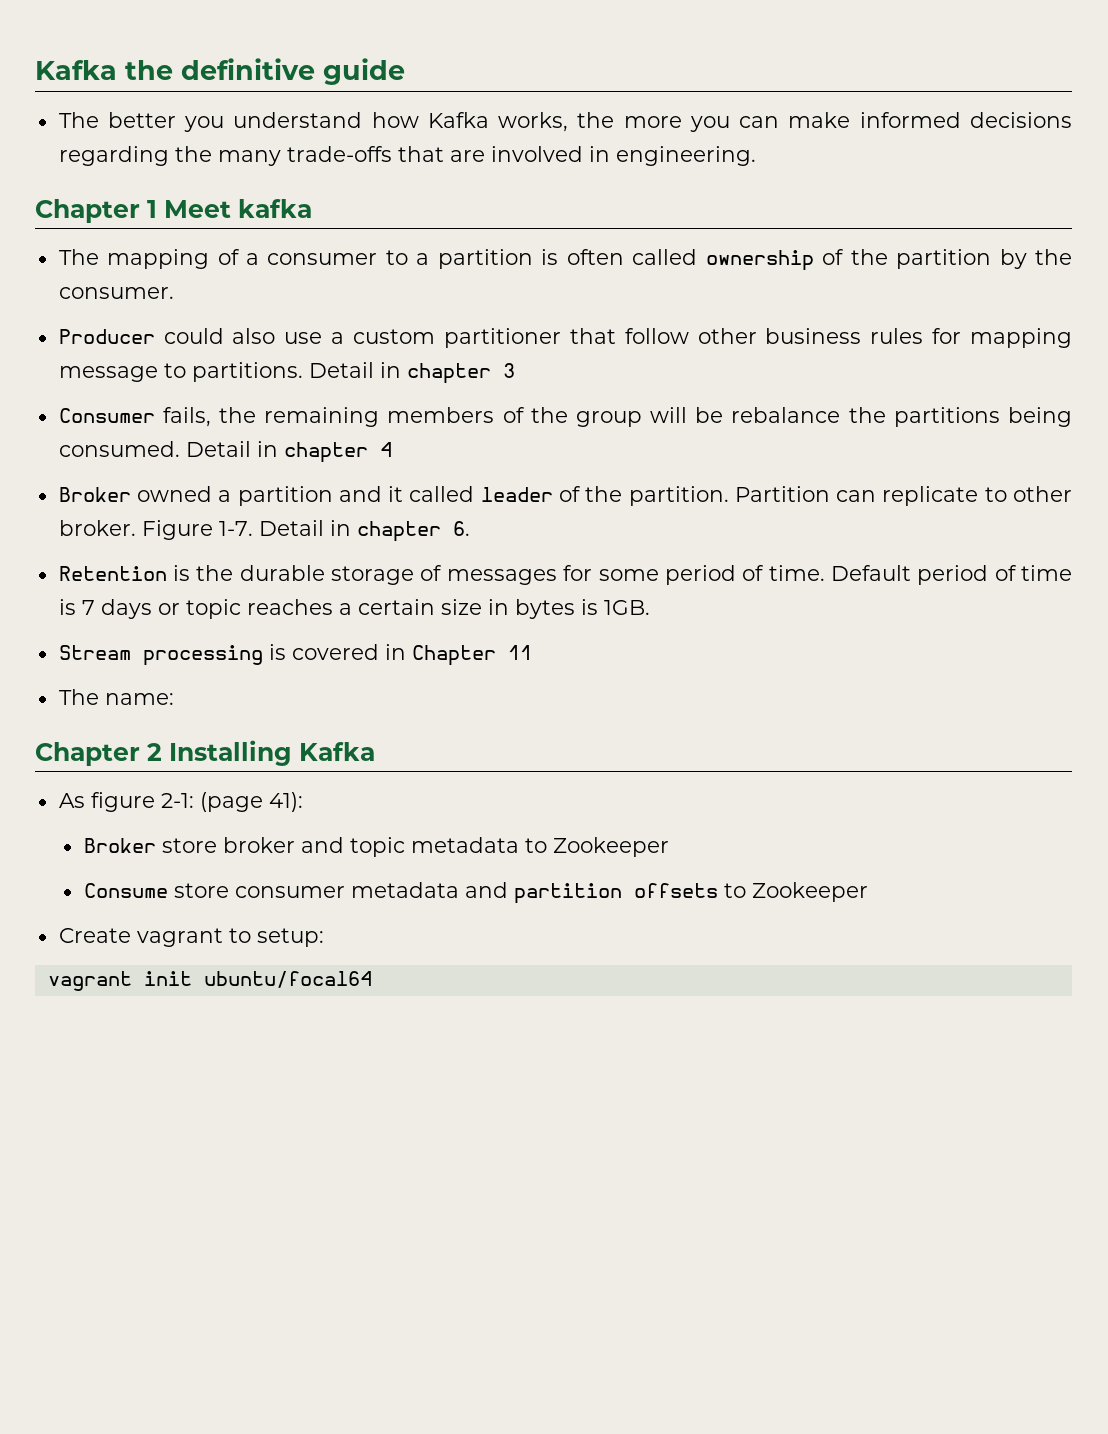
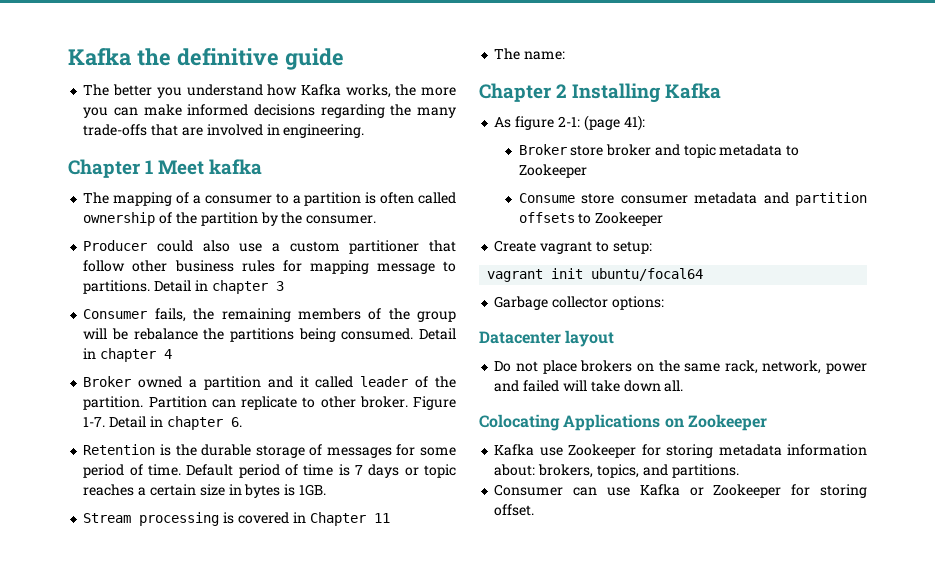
(372, 979) none -> [494,296,664,310] [479,330,615,347] [494,360,867,374] [494,380,684,392] [479,414,767,431] [494,444,867,458] [494,464,739,478] [494,484,867,498] [494,504,535,516] // Garbage collector options: // Datacenter layout // Do not place brokers on the same rack, network, power and failed will take down all. // Colocating Applications on Zookeeper // Kafka use Zookeeper for storing metadata information about: brokers, topics, and partitions. // Consumer can use Kafka or Zookeeper for storing offset.

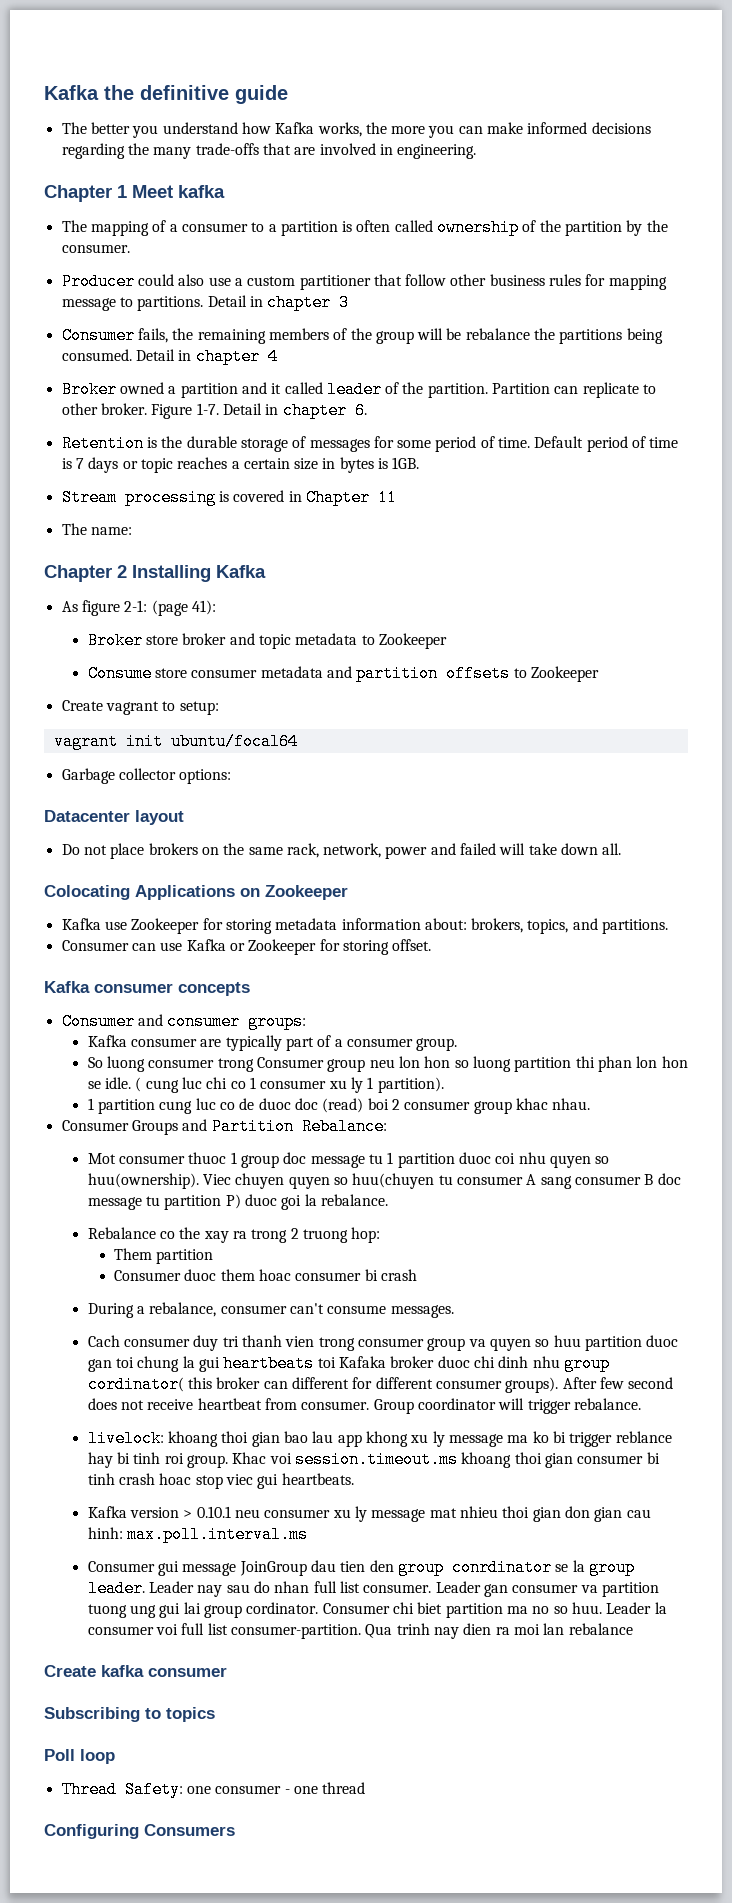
(535, 510) none -> [44,981,250,996] [61,1013,307,1030] [87,1035,458,1051] [87,1056,688,1072] [87,1077,444,1093] [87,1098,591,1114] [61,1118,387,1135] [87,1152,610,1168] [87,1173,681,1189] [87,1194,389,1210] [87,1227,381,1243] [114,1248,214,1264] [114,1269,417,1281] [87,1302,454,1318] [87,1335,679,1351] [87,1355,610,1372] [87,1376,674,1393] [87,1398,642,1414] [87,1430,672,1447] [87,1451,660,1468] [87,1473,354,1489] [87,1506,651,1522] [87,1526,309,1543] [87,1559,636,1576] [87,1580,659,1597] [87,1602,667,1618] [87,1623,633,1639] [44,1665,227,1677] [44,1707,215,1722] [44,1749,115,1764] [61,1781,366,1798] [44,1824,235,1839] // Kafka consumer concepts // Consumer and consumer groups: // Kafka consumer are typically part of a consumer group. // So luong consumer trong Consumer group neu lon hon so luong partition thi phan lon hon se idle. ( cung luc chi co 1 consumer xu ly 1 partition). // 1 partition cung luc co de duoc doc (read) boi 2 consumer group khac nhau. // Consumer Groups and Partition Rebalance: // Mot consumer thuoc 1 group doc message tu 1 partition duoc coi nhu quyen so huu(ownership). Viec chuyen quyen so huu(chuyen tu consumer A sang consumer B doc message tu partition P) duoc goi la rebalance. // Rebalance co the xay ra trong 2 truong hop: // Them partition // Consumer duoc them hoac consumer bi crash // During a rebalance, consumer can't consume messages. // Cach consumer duy tri thanh vien trong consumer group va quyen so huu partition duoc gan toi chung la gui heartbeats toi Kafaka broker duoc chi dinh nhu group cordinator( this broker can different for different consumer groups). After few second does not receive heartbeat from consumer. Group coordinator will trigger rebalance. // livelock: khoang thoi gian bao lau app khong xu ly message ma ko bi trigger reblance hay bi tinh roi group. Khac voi session.timeout.ms khoang thoi gian consumer bi tinh crash hoac stop viec gui heartbeats. // Kafka version > 0.10.1 neu consumer xu ly message mat nhieu thoi gian don gian cau hinh: max.poll.interval.ms // Consumer gui message JoinGroup dau tien den group conrdinator se la group leader. Leader nay sau do nhan full list consumer. Leader gan consumer va partition tuong ung gui lai group cordinator. Consumer chi biet partition ma no so huu. Leader la consumer voi full list consumer-partition. Qua trinh nay dien ra moi lan rebalance // Create kafka consumer // Subscribing to topics // Poll loop // Thread Safety: one consumer - one thread // Configuring Consumers

